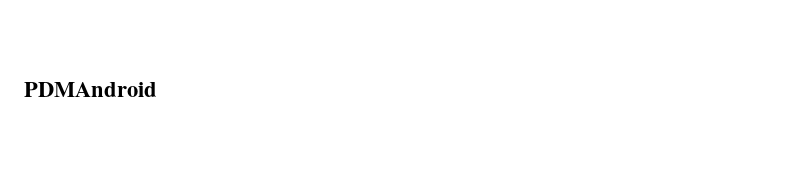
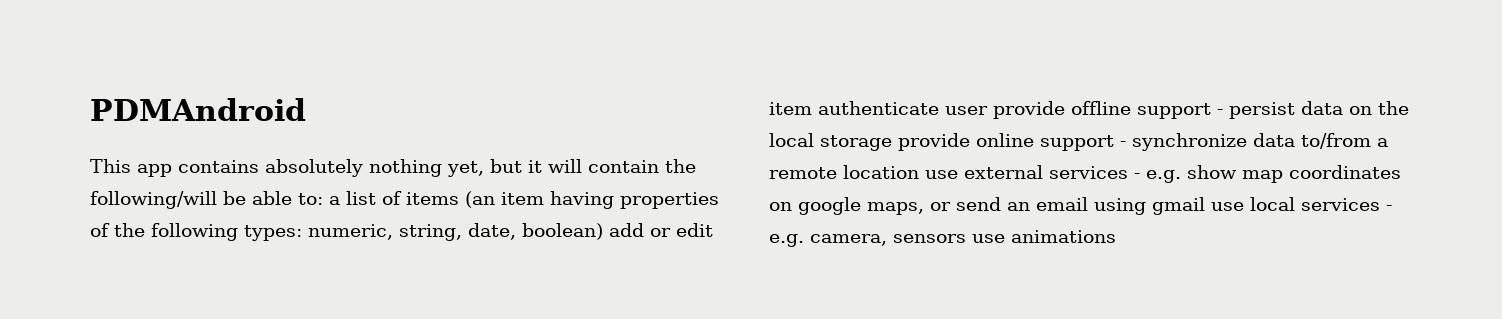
(157, 89) none -> [90,159,696,177] [90,191,719,209] [90,223,713,241] [769,101,1409,119] [769,133,1388,151] [769,165,1401,183] [769,197,1392,215] [769,230,1116,247] // This app contains absolutely nothing yet, but it will contain the following/will be able to: a list of items (an item having properties of the following types: numeric, string, date, boolean) add or edit item authenticate user provide offline support - persist data on the local storage provide online support - synchronize data to/from a remote location use external services - e.g. show map coordinates on google maps, or send an email using gmail use local services - e.g. camera, sensors use animations

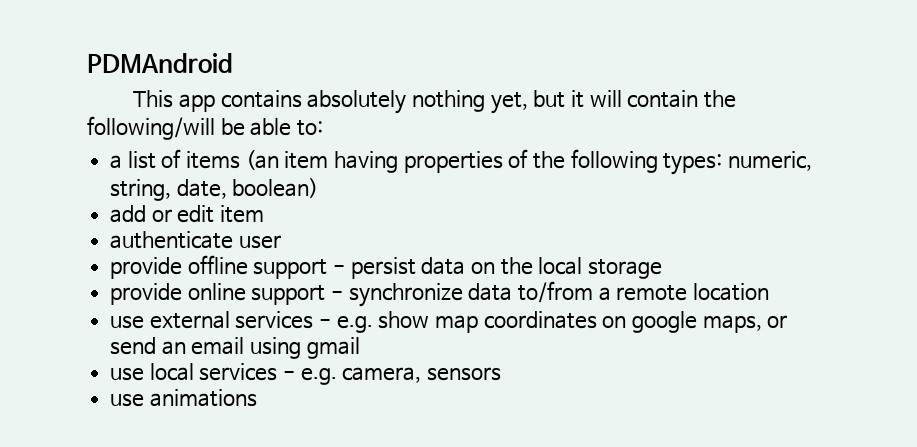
(323, 199) none -> (324, 128) //
(603, 231) none -> (319, 188) //
(812, 108) none -> (265, 214) //
(988, 110) none -> (281, 242) //
(892, 143) none -> (663, 269) //
(919, 172) none -> (770, 292) //
(1205, 206) none -> (360, 348) //
(966, 238) none -> (502, 374) //

